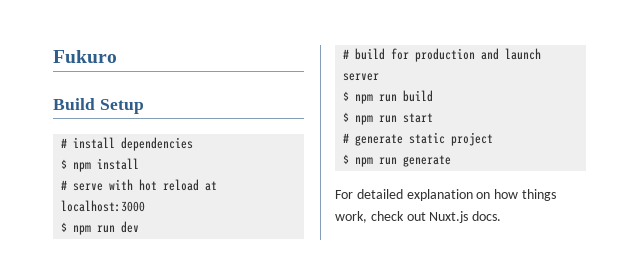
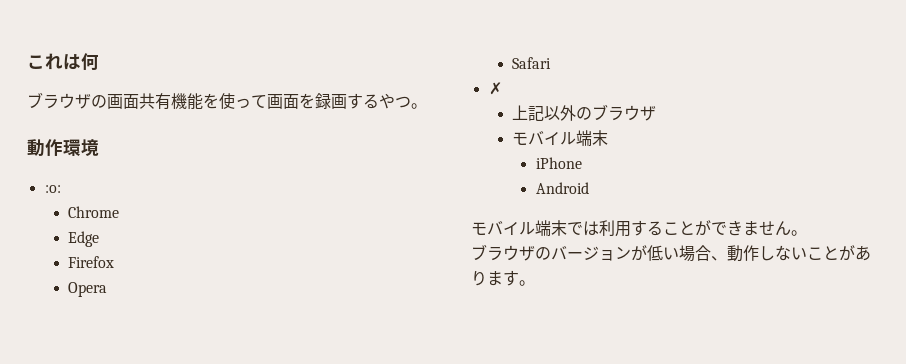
[53,50,117,63] [53,98,144,114] [61,137,194,151] [61,158,140,172] [61,179,218,191] [61,200,146,212] [61,221,140,235] [343,48,542,62] [343,73,380,81] [343,90,434,104] [343,112,434,125] [343,132,494,146] [343,154,452,167] [335,189,556,201] [335,211,502,223] Fukuro // Build Setup // # install dependencies // $ npm install // # serve with hot reload at localhost:3000 // $ npm run dev // # build for production and launch server // $ npm run build // $ npm run start // # generate static project // $ npm run generate // For detailed explanation on how things work, check out Nuxt.js docs. -> [27,53,99,71] [27,92,427,110] [27,139,99,157] [44,185,61,193] [68,206,120,218] [68,231,100,247] [68,256,115,268] [68,282,108,297] [512,57,552,69] [488,82,502,95] [512,104,657,121] [512,130,609,146] [535,157,582,169] [535,182,589,194] [471,220,807,237] [471,244,871,262] [471,270,535,286] これは何 // ブラウザの画面共有機能を使って画面を録画するやつ。 // 動作環境 // :o: // Chrome // Edge // Firefox // Opera // Safari // ✗ // 上記以外のブラウザ // モバイル端末 // iPhone // Android // モバイル端末では利用することができません。 // ブラウザのバージョンが低い場合、動作しないことがあります。

